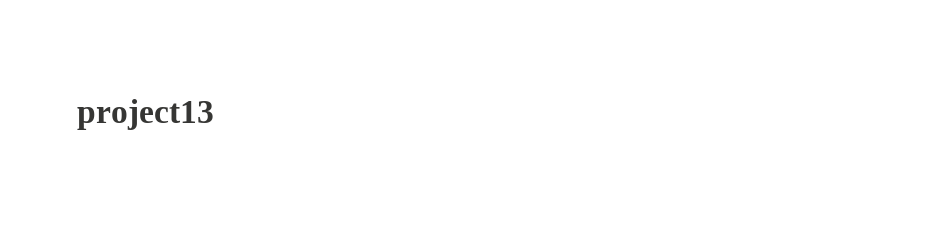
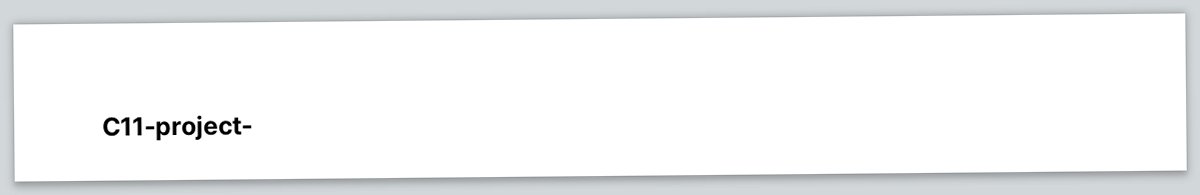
[77,99,214,130] project13 -> [102,114,253,142] C11-project-

